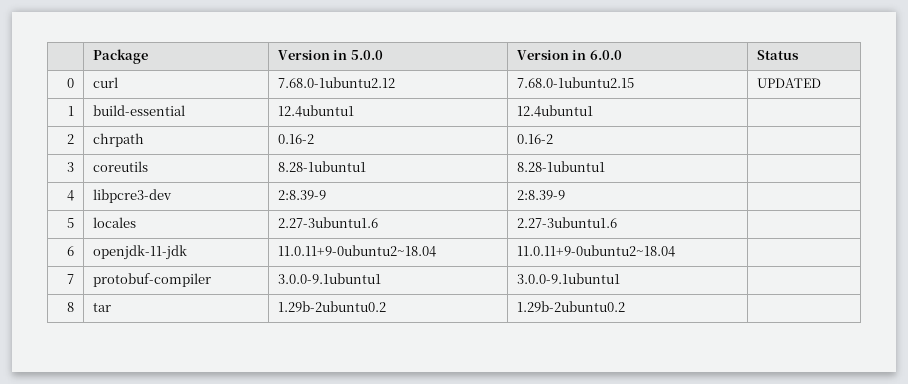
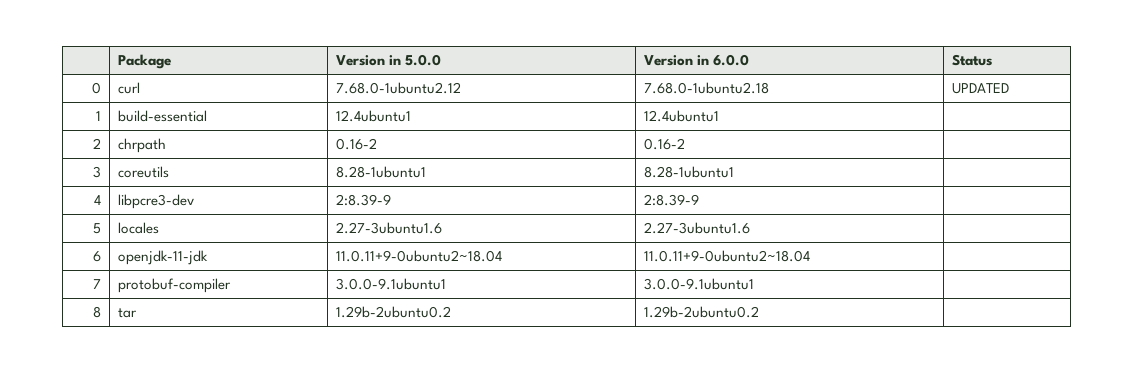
[516,77,634,88] 7.68.0-1ubuntu2.15 -> [644,82,770,94] 7.68.0-1ubuntu2.18

